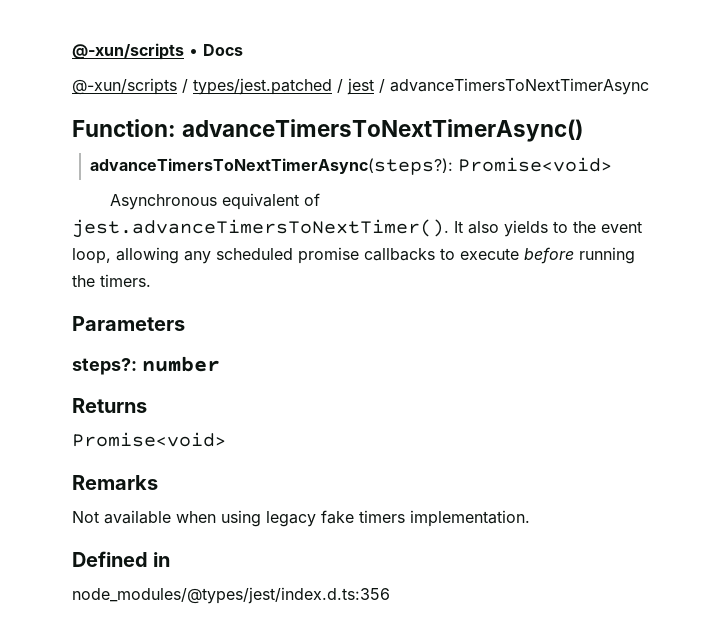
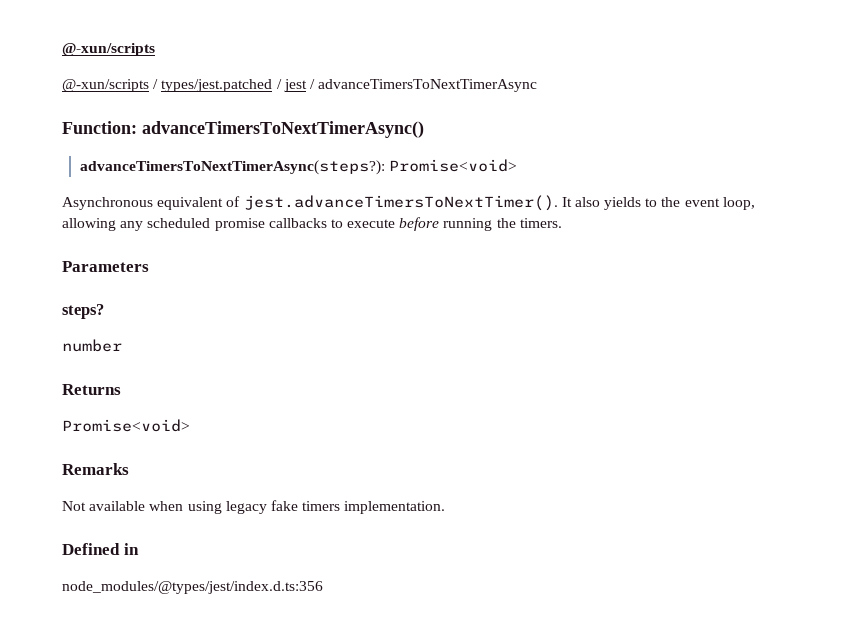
[72,43,243,60] @-xun/scripts • Docs -> [62,43,155,56] @-xun/scripts
[72,358,137,375] steps?: -> [62,304,104,319] steps? //

